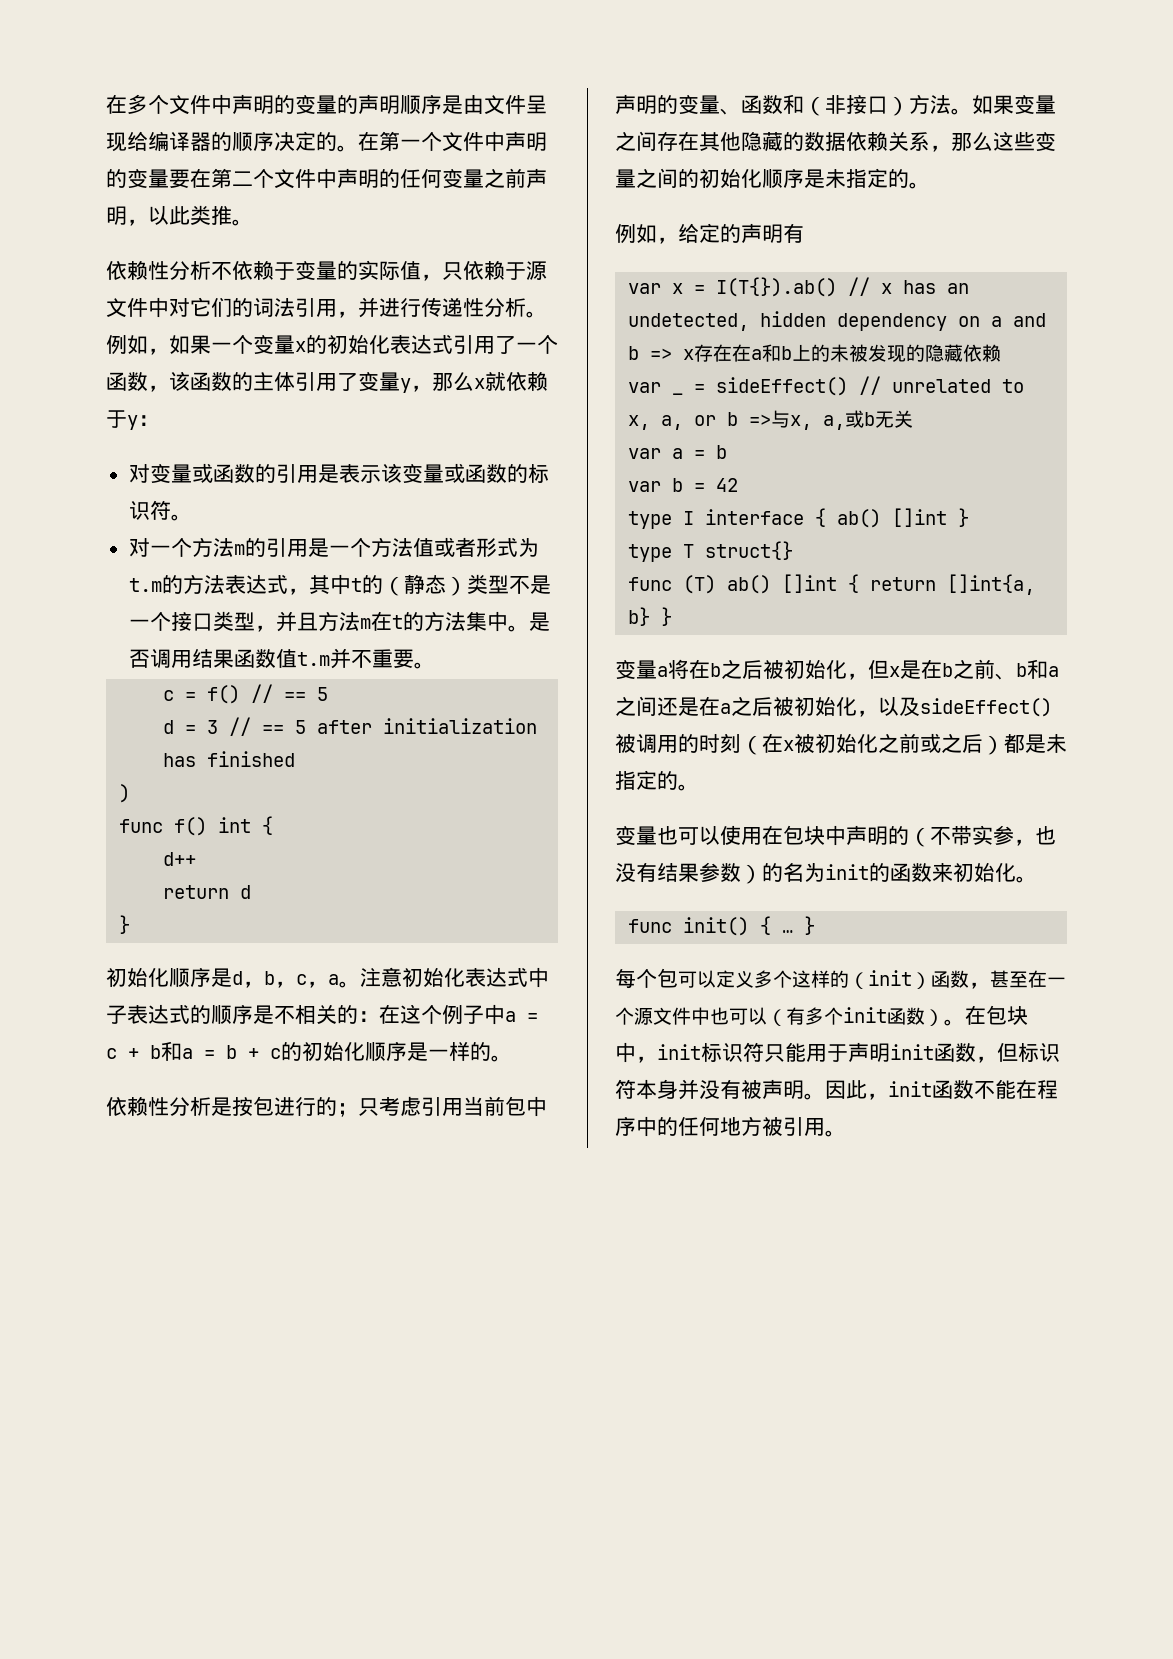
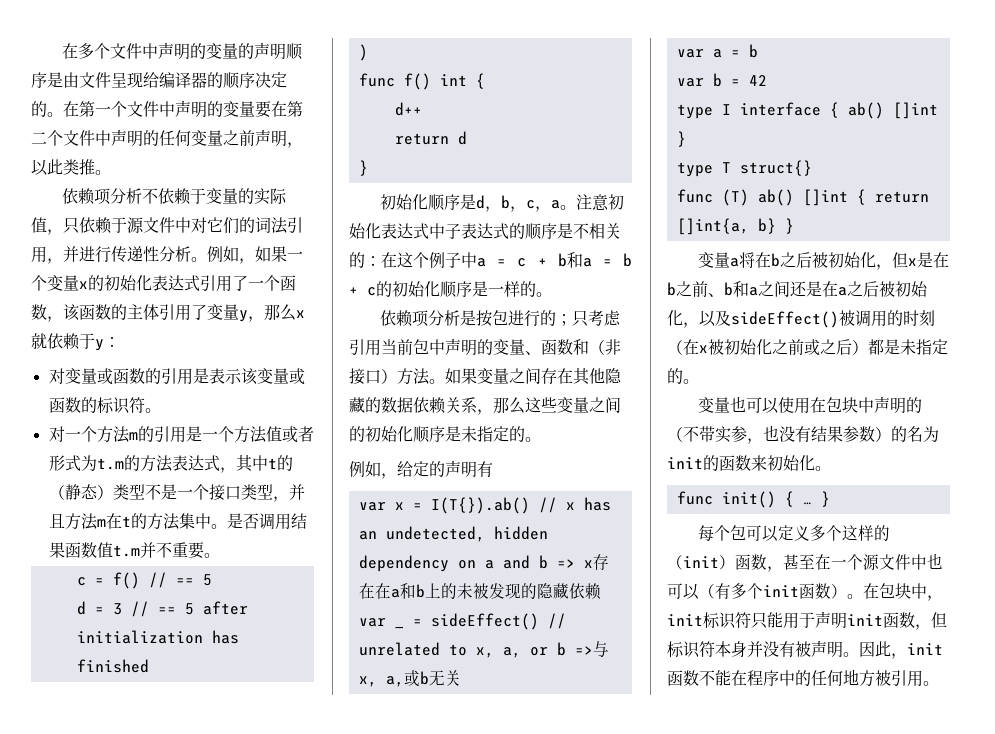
[148,261,169,280] 性 -> [94,188,112,205] 项
[148,1097,169,1116] 性 -> [412,310,430,327] 项

